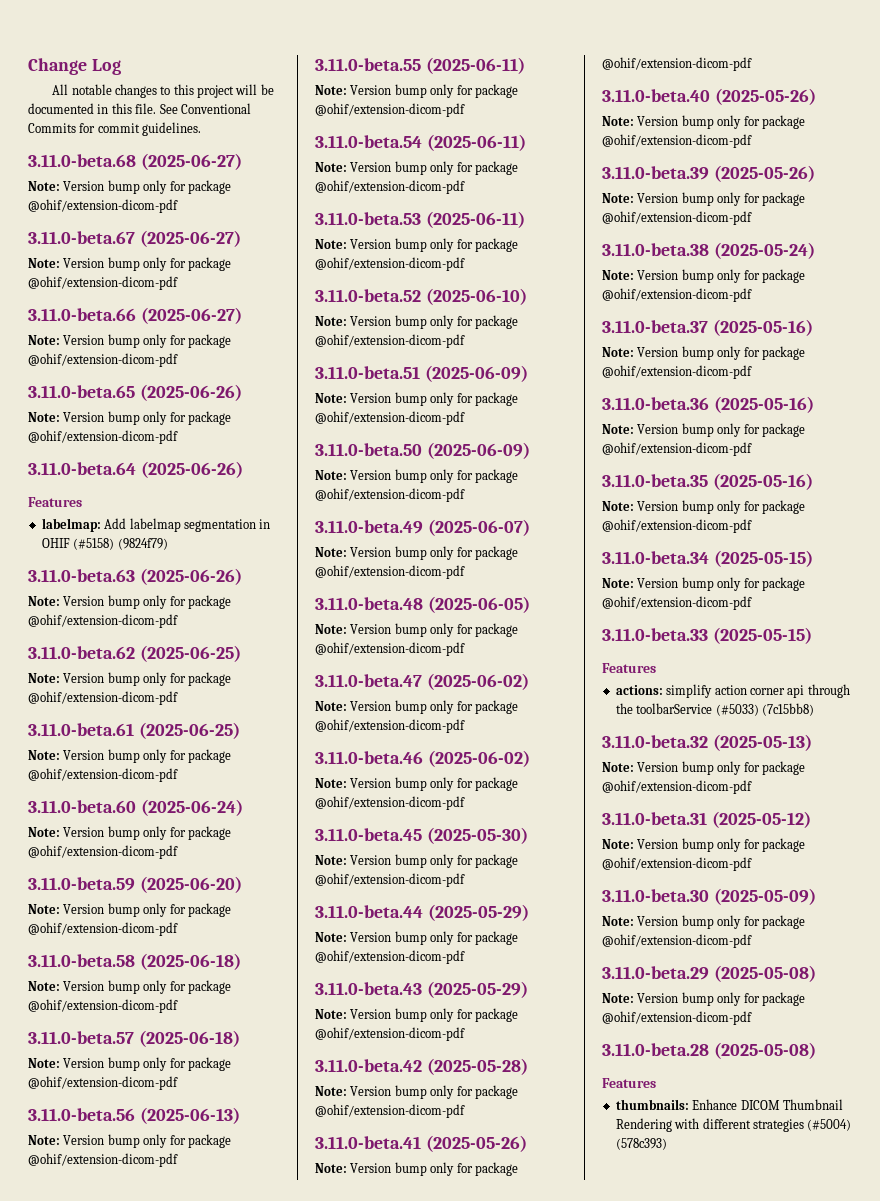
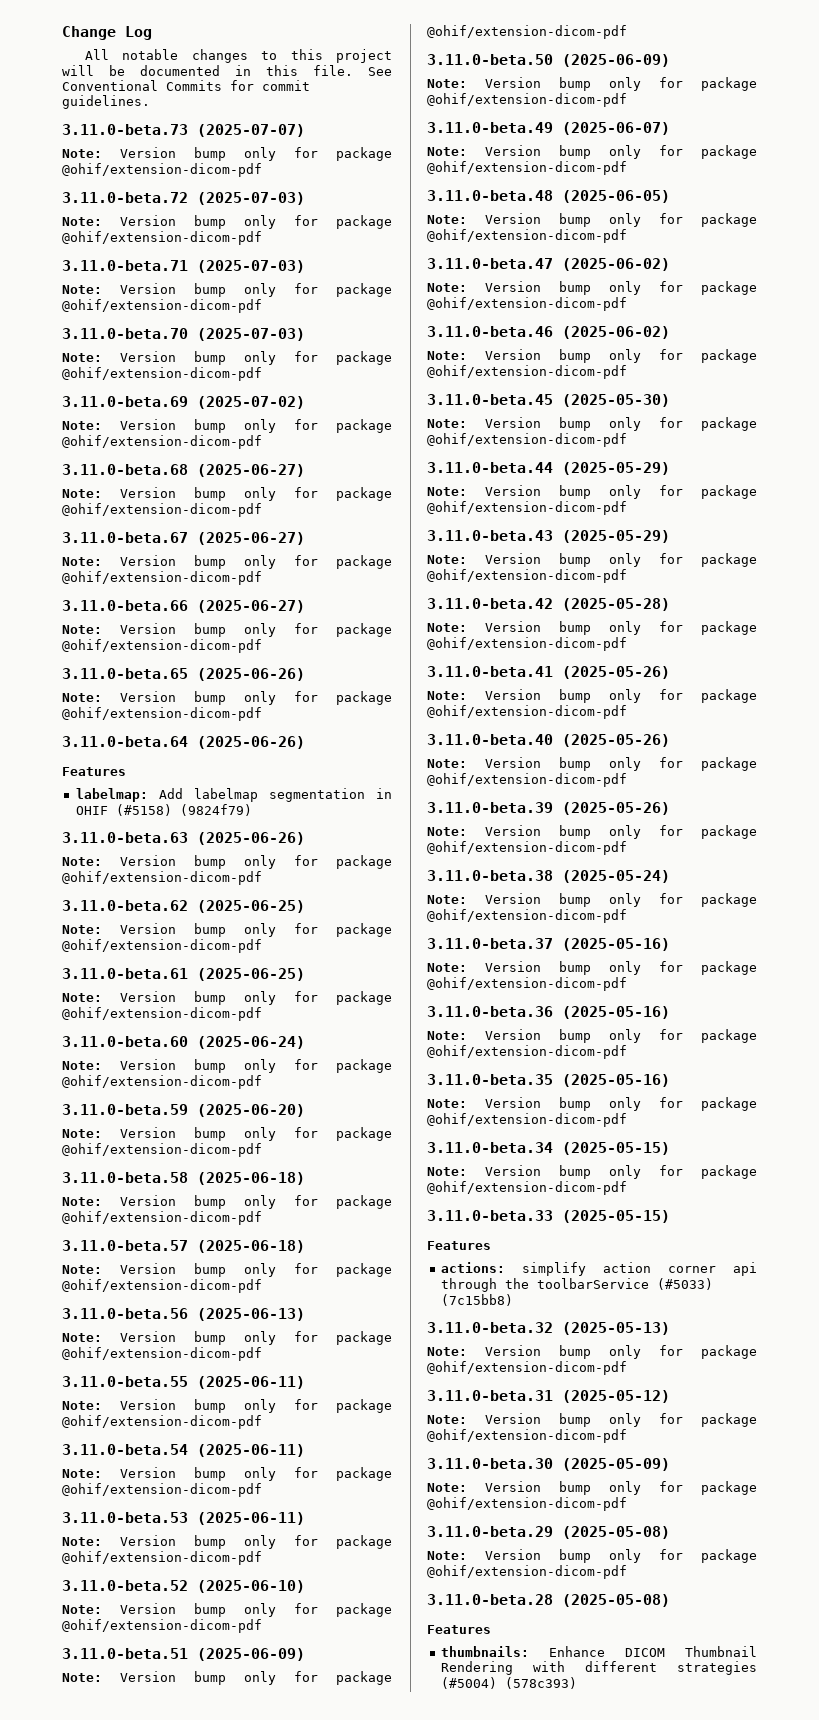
(202, 129) none -> [62,124,305,137] [62,147,392,161] [62,163,262,177] [62,192,305,205] [62,215,392,229] [62,231,262,245] [62,260,305,273] [62,283,392,297] [62,299,262,313] [62,328,305,341] [62,351,392,365] [62,367,262,381] [62,396,305,409] [62,419,392,433] [62,435,262,449] // 3.11.0-beta.73 (2025-07-07) // Note: Version bump only for package @ohif/extension-dicom-pdf // 3.11.0-beta.72 (2025-07-03) // Note: Version bump only for package @ohif/extension-dicom-pdf // 3.11.0-beta.71 (2025-07-03) // Note: Version bump only for package @ohif/extension-dicom-pdf // 3.11.0-beta.70 (2025-07-03) // Note: Version bump only for package @ohif/extension-dicom-pdf // 3.11.0-beta.69 (2025-07-02) // Note: Version bump only for package @ohif/extension-dicom-pdf

